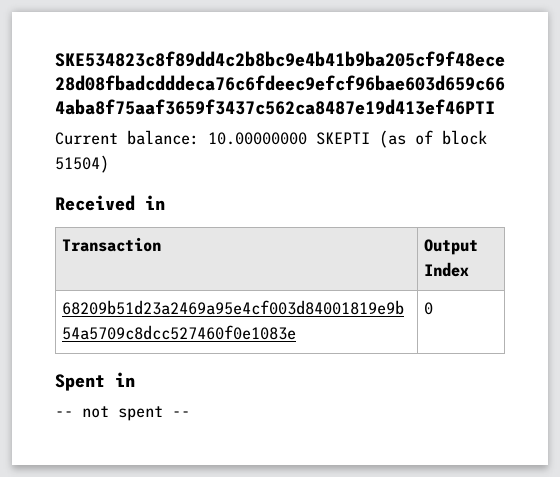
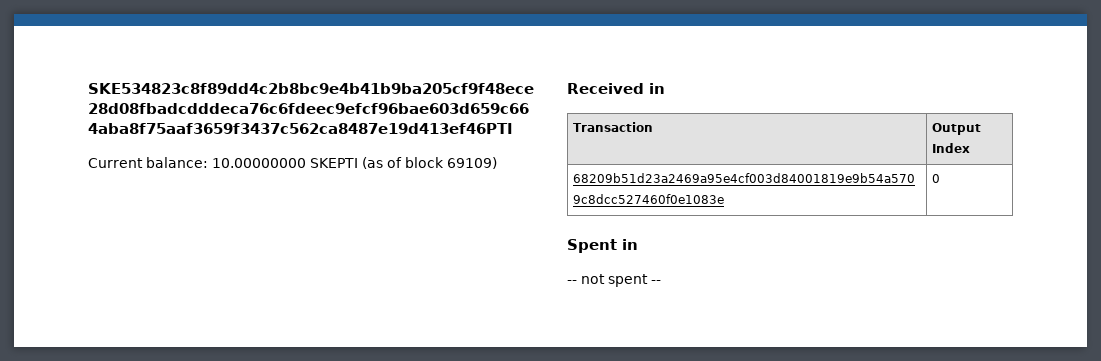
[55,155,109,173] 51504) -> [447,157,497,169] 69109)

